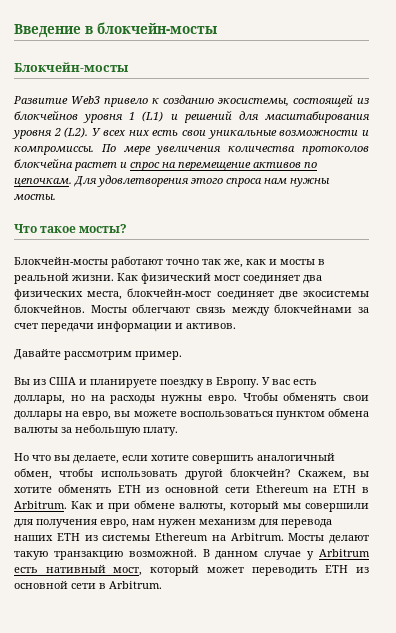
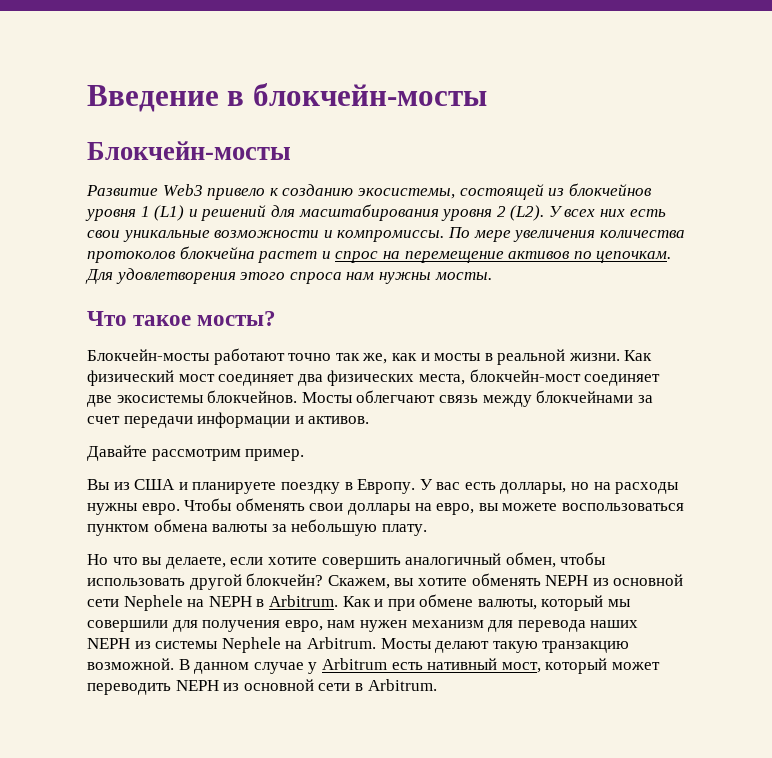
[117,485,357,493] ETH из основной сети Ethereum на ETH -> [545,574,684,586] [87,595,252,611] NEPH из основной сети Nephele на NEPH
[56,533,80,541] ETH -> [87,638,130,649] NEPH
[155,533,208,541] Ethereum -> [221,637,281,653] Nephele
[325,565,349,573] ETH -> [175,680,219,691] NEPH

